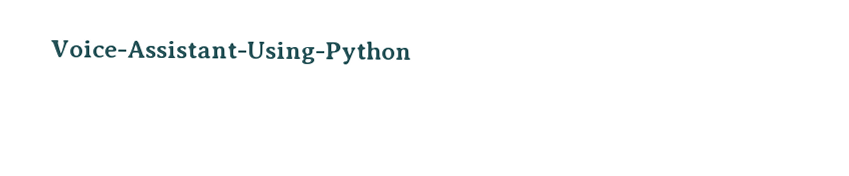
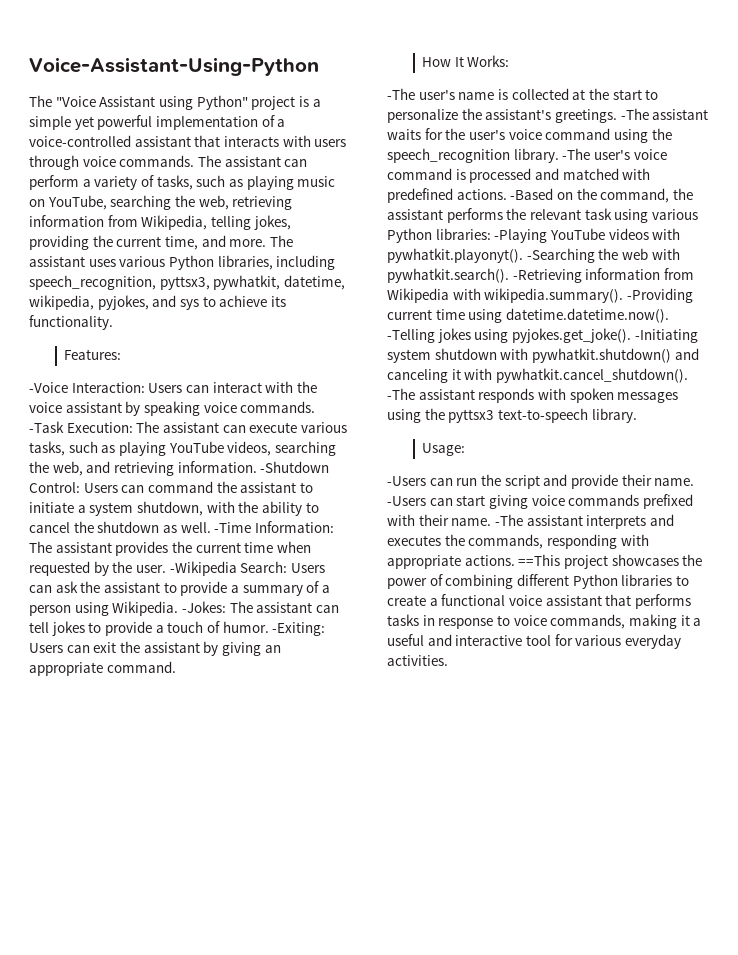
(412, 52) none -> [29,95,321,110] [29,115,286,130] [29,135,347,147] [29,155,308,170] [29,175,336,190] [29,195,293,210] [29,215,291,230] [29,235,293,250] [29,255,336,270] [29,275,345,290] [29,295,286,310] [29,315,113,330] [64,349,122,360] [29,381,317,393] [29,401,316,416] [29,421,347,433] [29,441,336,456] [29,461,330,476] [29,481,313,493] [29,501,319,516] [29,521,334,533] [29,541,311,556] [29,561,325,576] [29,581,330,596] [29,601,339,616] [29,621,326,636] [29,641,281,656] [29,661,176,676] [422,55,510,67] [387,88,659,100] [387,108,709,123] [387,128,672,143] [387,148,667,163] [387,168,651,183] [387,188,693,203] [387,208,698,223] [387,228,681,243] [387,248,680,263] [387,268,694,283] [387,288,693,303] [387,308,669,323] [387,328,698,343] [387,348,699,363] [387,368,688,383] [387,388,679,403] [387,408,637,423] [422,443,466,456] [387,474,695,489] [387,494,693,509] [387,514,674,529] [387,534,649,549] [387,554,703,569] [387,574,689,589] [387,594,691,609] [387,614,702,629] [387,634,681,649] [387,655,448,666] // The "Voice Assistant using Python" project is a simple yet powerful implementation of a voice-controlled assistant that interacts with users through voice commands. The assistant can perform a variety of tasks, such as playing music on YouTube, searching the web, retrieving information from Wikipedia, telling jokes, providing the current time, and more. The assistant uses various Python libraries, including speech_recognition, pyttsx3, pywhatkit, datetime, wikipedia, pyjokes, and sys to achieve its functionality. // Features: // -Voice Interaction: Users can interact with the voice assistant by speaking voice commands. -Task Execution: The assistant can execute various tasks, such as playing YouTube videos, searching the web, and retrieving information. -Shutdown Control: Users can command the assistant to initiate a system shutdown, with the ability to cancel the shutdown as well. -Time Information: The assistant provides the current time when requested by the user. -Wikipedia Search: Users can ask the assistant to provide a summary of a person using Wikipedia. -Jokes: The assistant can tell jokes to provide a touch of humor. -Exiting: Users can exit the assistant by giving an appropriate command. // How It Works: // -The user's name is collected at the start to personalize the assistant's greetings. -The assistant waits for the user's voice command using the speech_recognition library. -The user's voice command is processed and matched with predefined actions. -Based on the command, the assistant performs the relevant task using various Python libraries: -Playing YouTube videos with pywhatkit.playonyt(). -Searching the web with pywhatkit.search(). -Retrieving information from Wikipedia with wikipedia.summary(). -Providing current time using datetime.datetime.now(). -Telling jokes using pyjokes.get_joke(). -Initiating system shutdown with pywhatkit.shutdown() and canceling it with pywhatkit.cancel_shutdown(). -The assistant responds with spoken messages using the pyttsx3 text-to-speech library. // Usage: // -Users can run the script and provide their name. -Users can start giving voice commands prefixed with their name. -The assistant interprets and executes the commands, responding with appropriate actions. ==This project showcases the power of combining different Python libraries to create a functional voice assistant that performs tasks in response to voice commands, making it a useful and interactive tool for various everyday activities.

